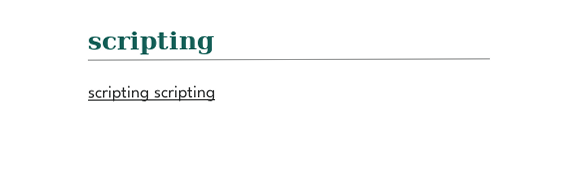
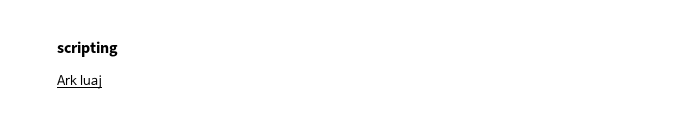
[87,85,216,102] scripting scripting -> [57,75,103,89] Ark luaj

